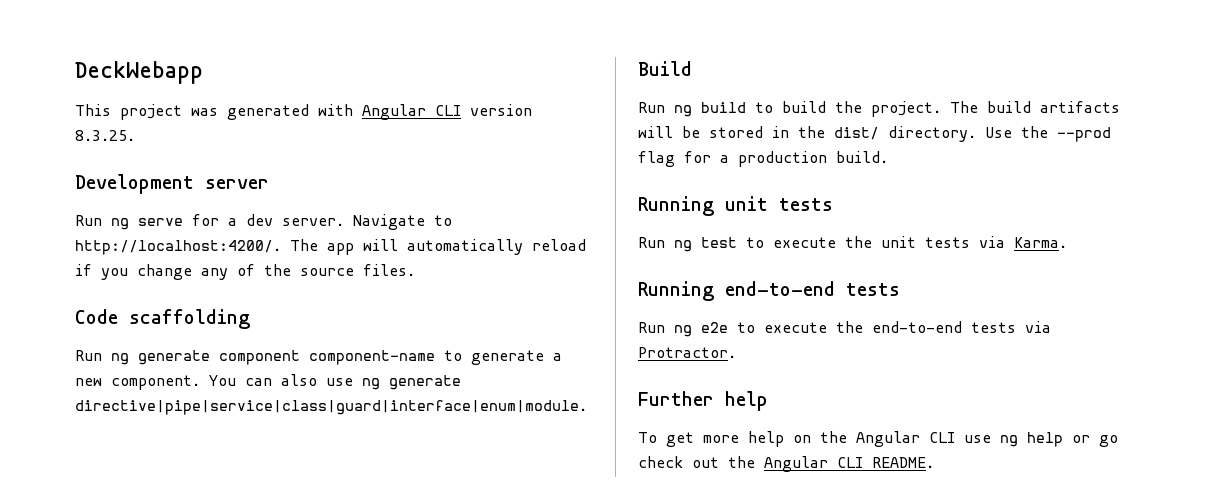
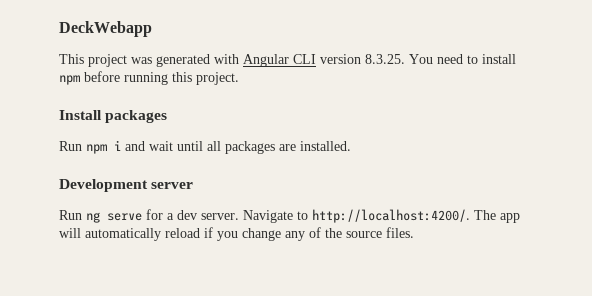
(135, 135) none -> [409,54,516,64] [59,71,239,85] [59,110,168,123] [59,140,351,154] You need to install npm before running this project. // Install packages // Run npm i and wait until all packages are installed.
[75,309,250,329] [75,350,562,365] [75,374,461,390] [75,400,587,415] [638,61,692,76] [638,101,1120,117] [638,126,1111,142] [638,151,888,167] [638,196,833,216] [638,236,1067,252] [638,281,900,301] [638,321,1051,337] [638,347,736,358] [638,391,768,411] [638,431,1118,447] [638,456,934,472] // Code scaffolding // Run ng generate component component-name to generate a new component. You can also use ng generate directive|pipe|service|class|guard|interface|enum|module. // Build // Run ng build to build the project. The build artifacts will be stored in the dist/ directory. Use the --prod flag for a production build. // Running unit tests // Run ng test to execute the unit tests via Karma. // Running end-to-end tests // Run ng e2e to execute the end-to-end tests via Protractor. // Further help // To get more help on the Angular CLI use ng help or go check out the Angular CLI README. -> (414, 232) none

